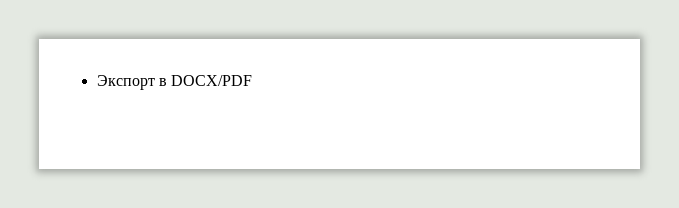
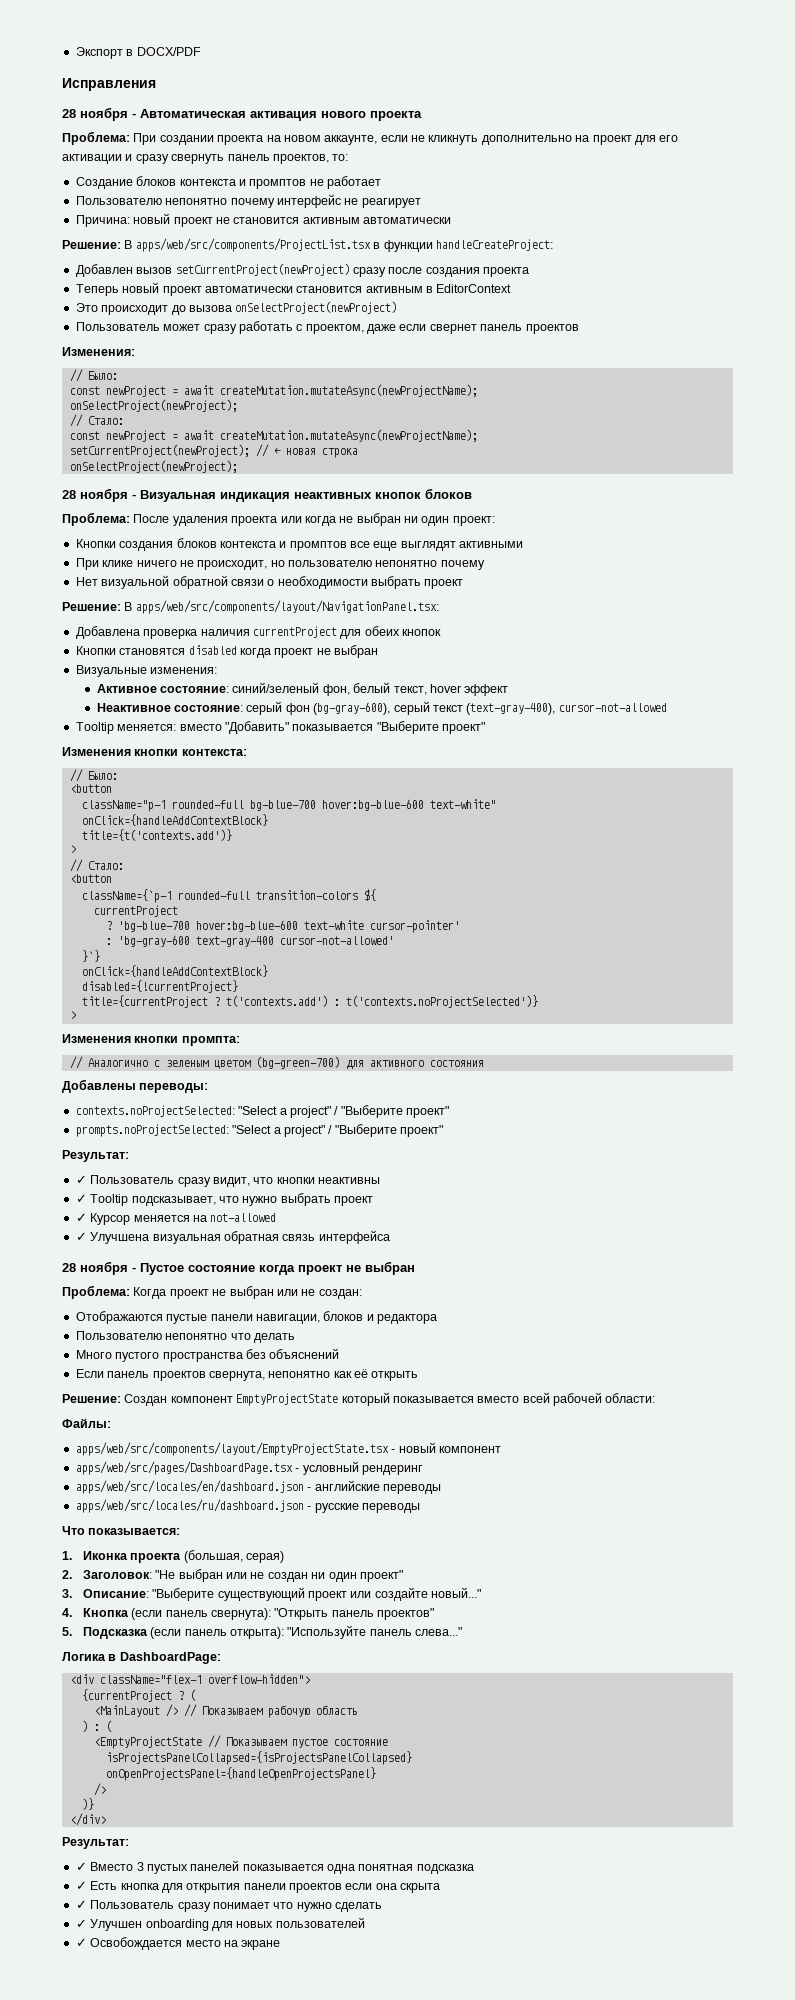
(253, 80) none -> [62,78,156,91] [62,107,422,121] [62,131,679,145] [62,154,349,164] [75,176,381,189] [75,194,421,208] [75,213,451,227] [62,238,553,252] [75,263,529,277] [75,282,512,296] [75,301,398,315] [75,321,579,334] [62,347,135,356] [69,369,118,382] [69,384,478,397] [69,399,238,412] [69,414,124,427] [69,429,478,442] [69,444,358,458] [69,460,238,473] [62,488,472,502] [62,512,495,526] [75,538,524,551] [75,558,485,570] [75,575,464,589] [62,600,439,614] [75,626,441,639] [75,645,378,658] [75,665,218,677] [96,682,509,696] [96,701,667,715] [75,721,485,734] [62,747,247,756] [69,769,118,782] [69,784,112,793] [81,799,496,812] [81,814,268,826] [81,829,232,841] [69,845,76,853] [69,859,124,872] [69,874,112,883] [81,889,376,903] [93,905,178,917] [105,920,460,933] [105,935,394,947] [81,950,100,962] [81,965,268,977] [81,980,238,993] [81,995,538,1008] [69,1011,76,1019] [62,1034,240,1046] [69,1056,484,1070] [62,1079,209,1093] [75,1105,449,1118] [75,1124,443,1137] [62,1150,129,1162] [75,1175,380,1187] [75,1193,373,1206] [75,1213,277,1225] [75,1230,390,1244] [62,1261,415,1275] [62,1285,362,1299] [75,1311,437,1324] [75,1331,295,1343] [75,1348,340,1362] [75,1369,419,1381] [62,1392,656,1406] [62,1418,111,1428] [75,1442,501,1456] [75,1461,423,1475] [75,1480,441,1494] [75,1499,420,1513] [62,1526,181,1535] [62,1550,284,1563] [62,1569,403,1582] [62,1587,482,1601] [62,1608,435,1620] [62,1625,463,1639] [62,1652,221,1664] [69,1674,310,1684] [81,1689,196,1702] [93,1704,358,1718] [81,1720,112,1732] [93,1735,388,1749] [105,1751,412,1765] [105,1767,376,1781] [93,1783,106,1796] [81,1798,94,1810] [69,1813,106,1826] [62,1837,129,1849] [75,1860,474,1874] [75,1881,441,1893] [75,1900,382,1912] [75,1917,365,1931] [75,1937,281,1950] // Исправления // 28 ноября - Автоматическая активация нового проекта // Проблема: При создании проекта на новом аккаунте, если не кликнуть дополнительно на проект для его активации и сразу свернуть панель проектов, то: // Создание блоков контекста и промптов не работает // Пользователю непонятно почему интерфейс не реагирует // Причина: новый проект не становится активным автоматически // Решение: В apps/web/src/components/ProjectList.tsx в функции handleCreateProject: // Добавлен вызов setCurrentProject(newProject) сразу после создания проекта // Теперь новый проект автоматически становится активным в EditorContext // Это происходит до вызова onSelectProject(newProject) // Пользователь может сразу работать с проектом, даже если свернет панель проектов // Изменения: // // Было: // const newProject = await createMutation.mutateAsync(newProjectName); // onSelectProject(newProject); // // Стало: // const newProject = await createMutation.mutateAsync(newProjectName); // setCurrentProject(newProject); // ← новая строка // onSelectProject(newProject); // 28 ноября - Визуальная индикация неактивных кнопок блоков // Проблема: После удаления проекта или когда не выбран ни один проект: // Кнопки создания блоков контекста и промптов все еще выглядят активными // При клике ничего не происходит, но пользователю непонятно почему // Нет визуальной обратной связи о необходимости выбрать проект // Решение: В apps/web/src/components/layout/NavigationPanel.tsx: // Добавлена проверка наличия currentProject для обеих кнопок // Кнопки становятся disabled когда проект не выбран // Визуальные изменения: // Активное состояние: синий/зеленый фон, белый текст, hover эффект // Неактивное состояние: серый фон (bg-gray-600), серый текст (text-gray-400), cursor-not-allowed // Tooltip меняется: вместо "Добавить" показывается "Выберите проект" // Изменения кнопки контекста: // // Было: // <button // className="p-1 rounded-full bg-blue-700 hover:bg-blue-600 text-white" // onClick={handleAddContextBlock} // title={t('contexts.add')} // > // // Стало: // <button // className={`p-1 rounded-full transition-colors ${ // currentProject // ? 'bg-blue-700 hover:bg-blue-600 text-white cursor-pointer' // : 'bg-gray-600 text-gray-400 cursor-not-allowed' // }`} // onClick={handleAddContextBlock} // disabled={!currentProject} // title={currentProject ? t('contexts.add') : t('contexts.noProjectSelected')} // > // Изменения кнопки промпта: // // Аналогично с зеленым цветом (bg-green-700) для активного состояния // Добавлены переводы: // contexts.noProjectSelected: "Select a project" / "Выберите проект" // prompts.noProjectSelected: "Select a project" / "Выберите проект" // Результат: // ✓ Пользователь сразу видит, что кнопки неактивны // ✓ Tooltip подсказывает, что нужно выбрать проект // ✓ Курсор меняется на not-allowed // ✓ Улучшена визуальная обратная связь интерфейса // 28 ноября - Пустое состояние когда проект не выбран // Проблема: Когда проект не выбран или не создан: // Отображаются пустые панели навигации, блоков и редактора // Пользователю непонятно что делать // Много пустого пространства без объяснений // Если панель проектов свернута, непонятно как её открыть // Решение: Создан компонент EmptyProjectState который показывается вместо всей рабочей области: // Файлы: // apps/web/src/components/layout/EmptyProjectState.tsx - новый компонент // apps/web/src/pages/DashboardPage.tsx - условный рендеринг // apps/web/src/locales/en/dashboard.json - английские переводы // apps/web/src/locales/ru/dashboard.json - русские переводы // Что показывается: // 1. Иконка проекта (большая, серая) // 2. Заголовок: "Не выбран или не создан ни один проект" // 3. Описание: "Выберите существующий проект или создайте новый..." // 4. Кнопка (если панель свернута): "Открыть панель проектов" // 5. Подсказка (если панель открыта): "Используйте панель слева..." // Логика в DashboardPage: // <div className="flex-1 overflow-hidden"> // {currentProject ? ( // <MainLayout /> // Показываем рабочую область // ) : ( // <EmptyProjectState // Показываем пустое состояние // isProjectsPanelCollapsed={isProjectsPanelCollapsed} // onOpenProjectsPanel={handleOpenProjectsPanel} // /> // )} // </div> // Результат: // ✓ Вместо 3 пустых панелей показывается одна понятная подсказка // ✓ Есть кнопка для открытия панели проектов если она скрыта // ✓ Пользователь сразу понимает что нужно сделать // ✓ Улучшен onboarding для новых пользователей // ✓ Освобождается место на экране

